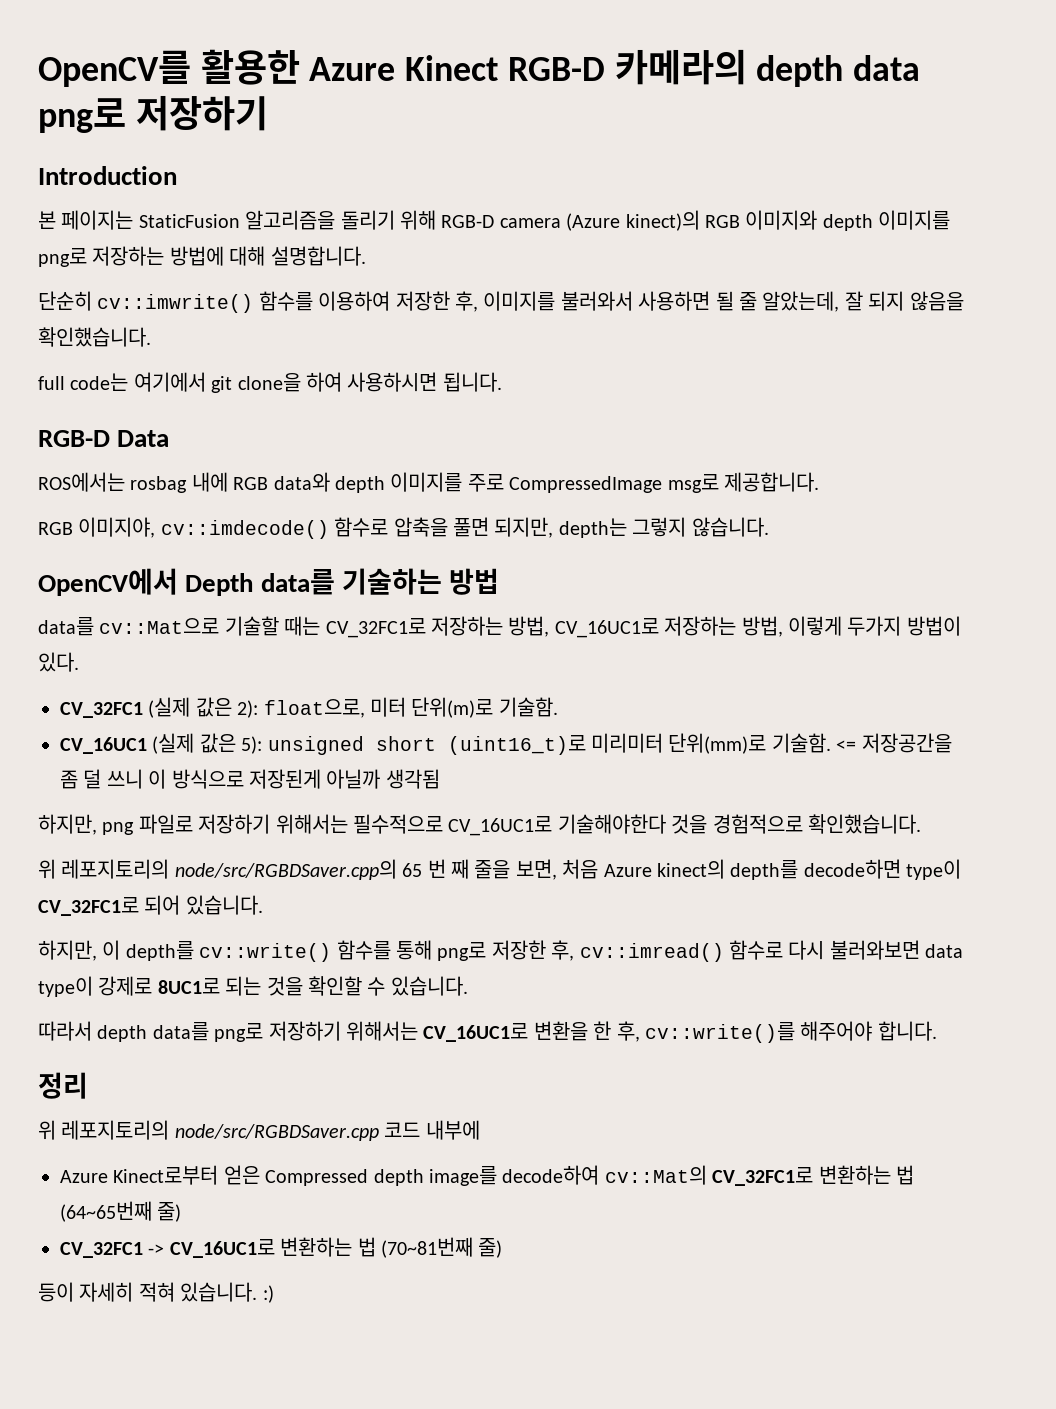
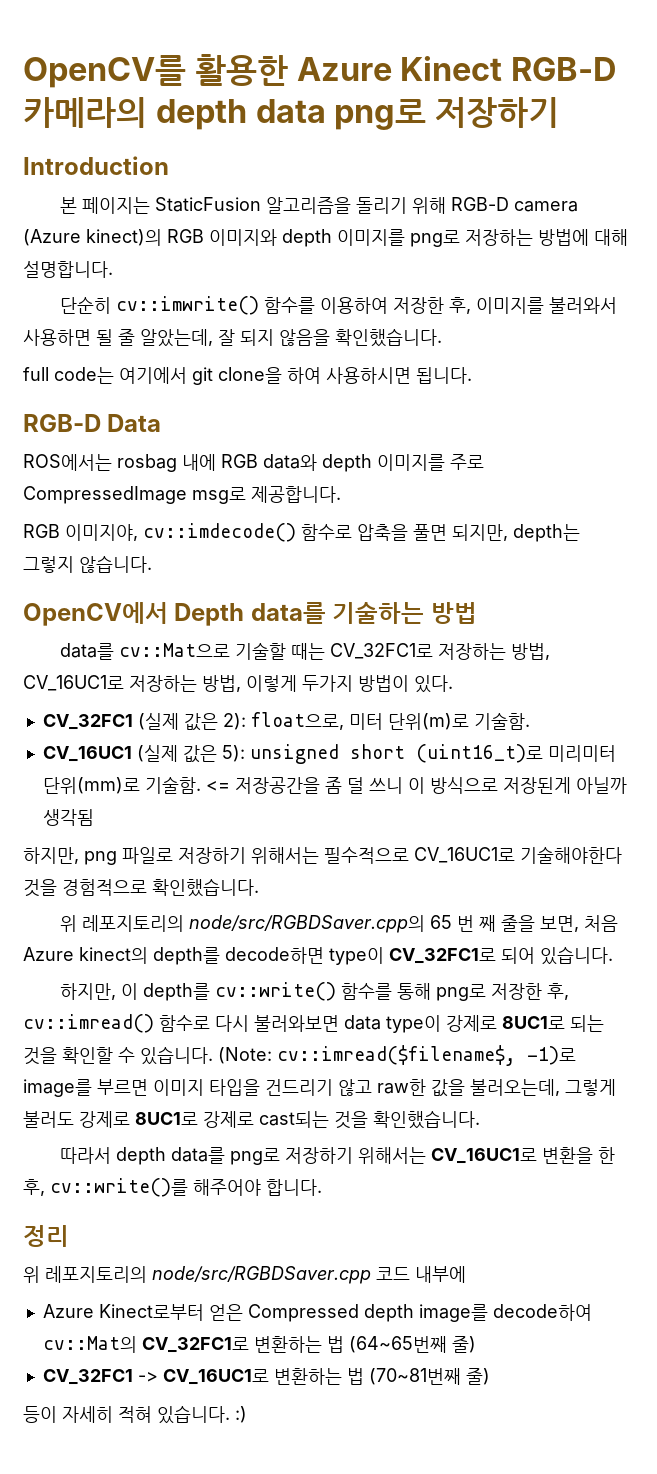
(468, 986) none -> [218,1045,576,1066] [23,1079,616,1097] [23,1110,480,1129] (Note: cv::imread($filename$, -1)로 image를 부르면 이미지 타입을 건드리기 않고 raw한 값을 불러오는데, 그렇게 불러도 강제로 8UC1로 강제로 cast되는 것을 확인했습니다.

